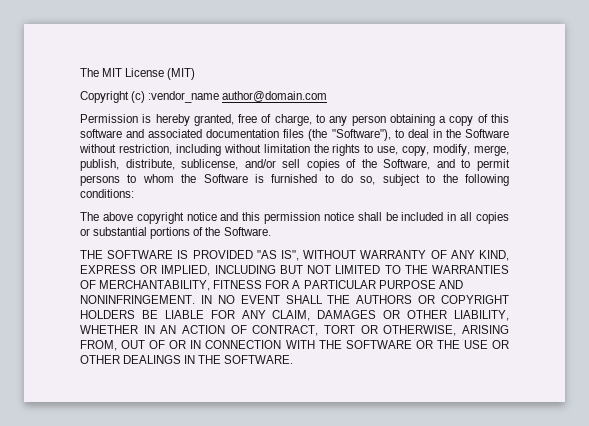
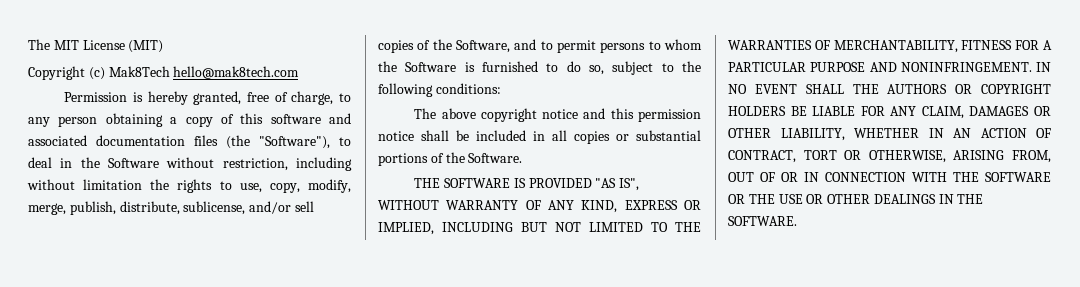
[148,91,328,103] :vendor_name author@domain.com -> [108,66,300,79] Mak8Tech hello@mak8tech.com

